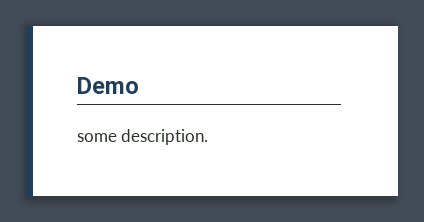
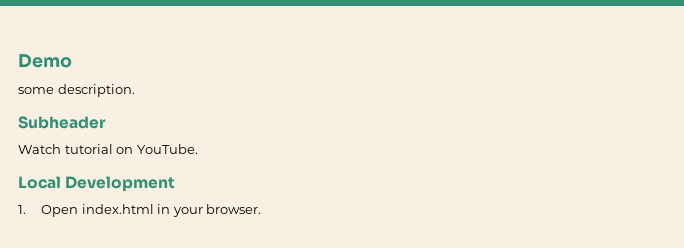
(209, 137) none -> [18,116,106,129] [18,144,198,154] [18,176,176,192] [18,204,262,217] // Subheader // Watch tutorial on YouTube. // Local Development // 1. Open index.html in your browser.

